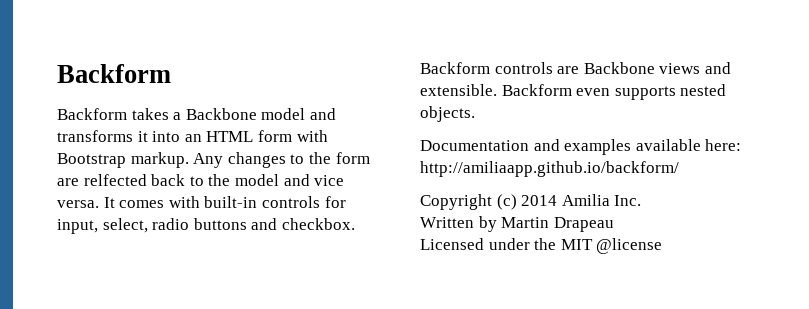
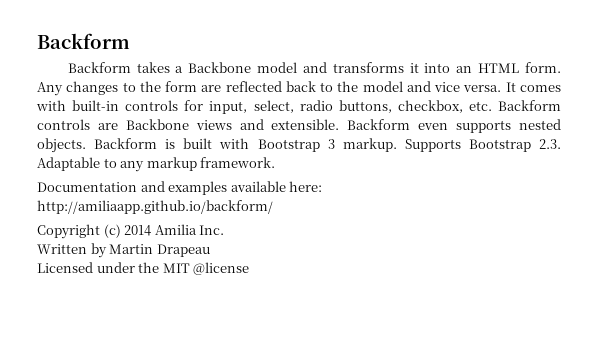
[257,130,328,142] [57,152,189,168] form with Bootstrap markup. -> [525,62,562,73] form.
[83,174,147,186] relfected -> [225,81,282,92] reflected
[193,218,355,230] buttons and checkbox. -> [338,100,492,113] buttons, checkbox, etc.
(475, 114) none -> [94,138,562,152] [37,157,276,172] Backform is built with Bootstrap 3 markup. Supports Bootstrap 2.3. Adaptable to any markup framework.

